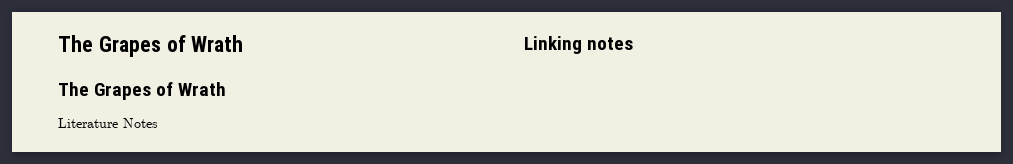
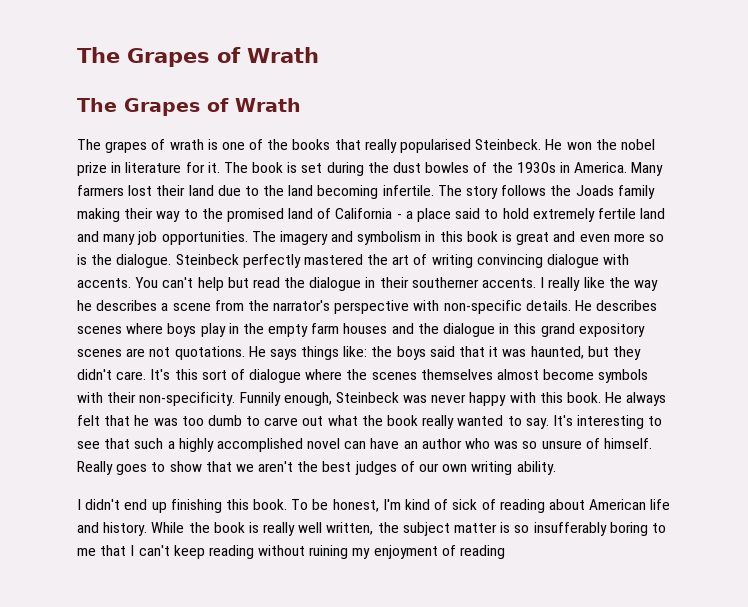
[58,118,158,128] [524,36,634,54] Literature Notes // Linking notes -> [77,139,655,153] [77,162,664,176] [77,185,655,199] [77,208,666,222] [77,231,664,245] [77,254,630,268] [77,277,658,291] [77,300,658,314] [77,323,645,337] [77,346,641,360] [77,369,649,383] [77,392,667,406] [77,415,663,429] [77,438,652,452] [77,461,556,475] [77,499,671,513] [77,522,666,536] [77,545,506,559] The grapes of wrath is one of the books that really popularised Steinbeck. He won the nobel prize in literature for it. The book is set during the dust bowles of the 1930s in America. Many farmers lost their land due to the land becoming infertile. The story follows the Joads family making their way to the promised land of California - a place said to hold extremely fertile land and many job opportunities. The imagery and symbolism in this book is great and even more so is the dialogue. Steinbeck perfectly mastered the art of writing convincing dialogue with accents. You can't help but read the dialogue in their southerner accents. I really like the way he describes a scene from the narrator's perspective with non-specific details. He describes scenes where boys play in the empty farm houses and the dialogue in this grand expository scenes are not quotations. He says things like: the boys said that it was haunted, but they didn't care. It's this sort of dialogue where the scenes themselves almost become symbols with their non-specificity. Funnily enough, Steinbeck was never happy with this book. He always felt that he was too dumb to carve out what the book really wanted to say. It's interesting to see that such a highly accomplished novel can have an author who was so unsure of himself. Really goes to show that we aren't the best judges of our own writing ability. // I didn't end up finishing this book. To be honest, I'm kind of sick of reading about American life and history. While the book is really well written, the subject matter is so insufferably boring to me that I can't keep reading without ruining my enjoyment of reading

